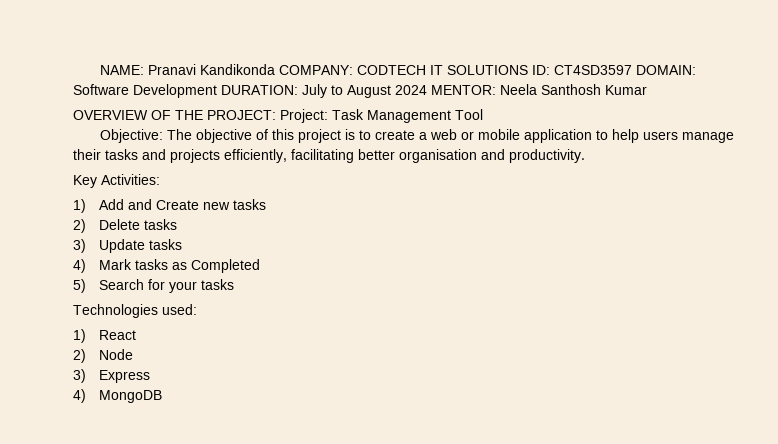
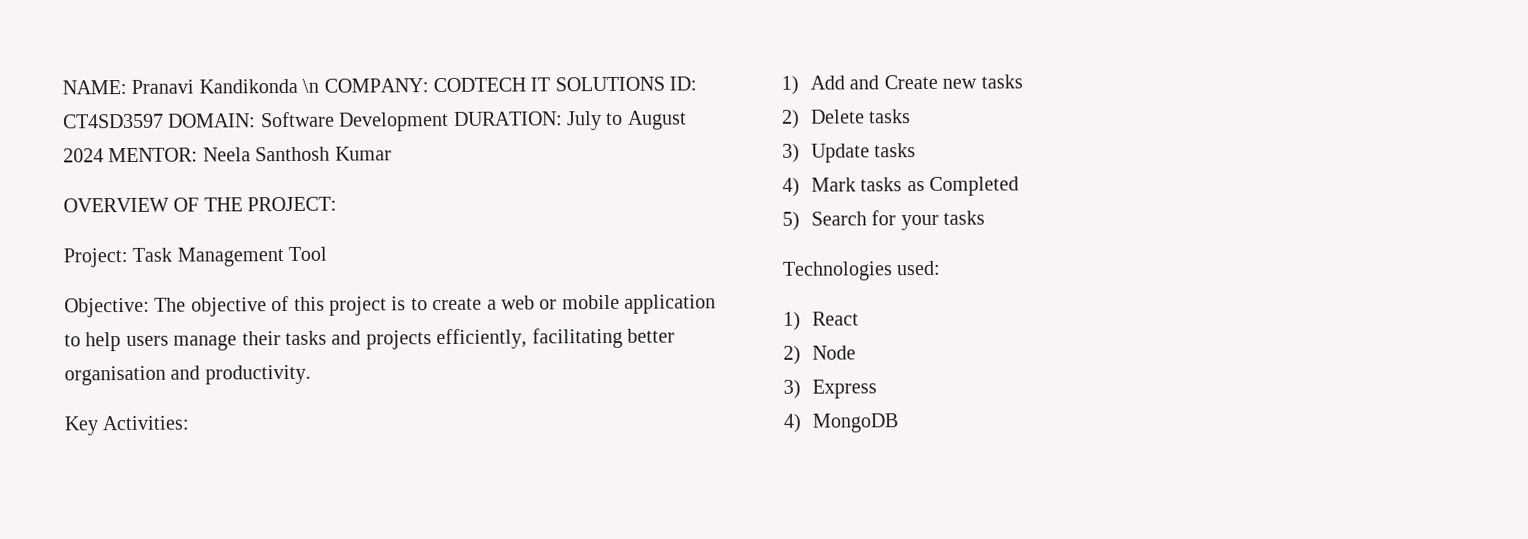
(275, 69) none -> [302,78,320,93] \n
(276, 115) none -> (338, 204) //

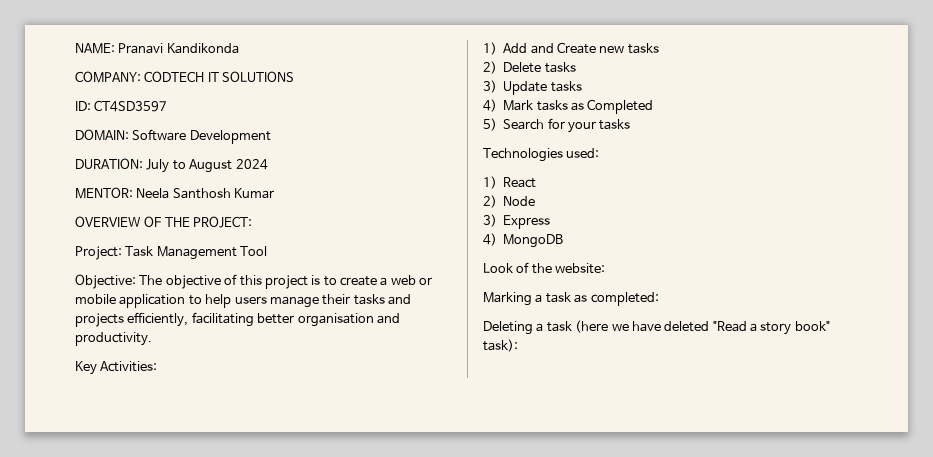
[302,78,320,93] \n -> (239, 48) //
(665, 84) none -> (295, 76) //
(164, 121) none -> (168, 106) //
(450, 121) none -> (271, 137) //
(104, 155) none -> (268, 164) //
(900, 423) none -> [483,262,606,274] [483,292,659,306] [483,320,830,335] [483,339,518,352] // Look of the website: // Marking a task as completed: // Deleting a task (here we have deleted "Read a story book" task):

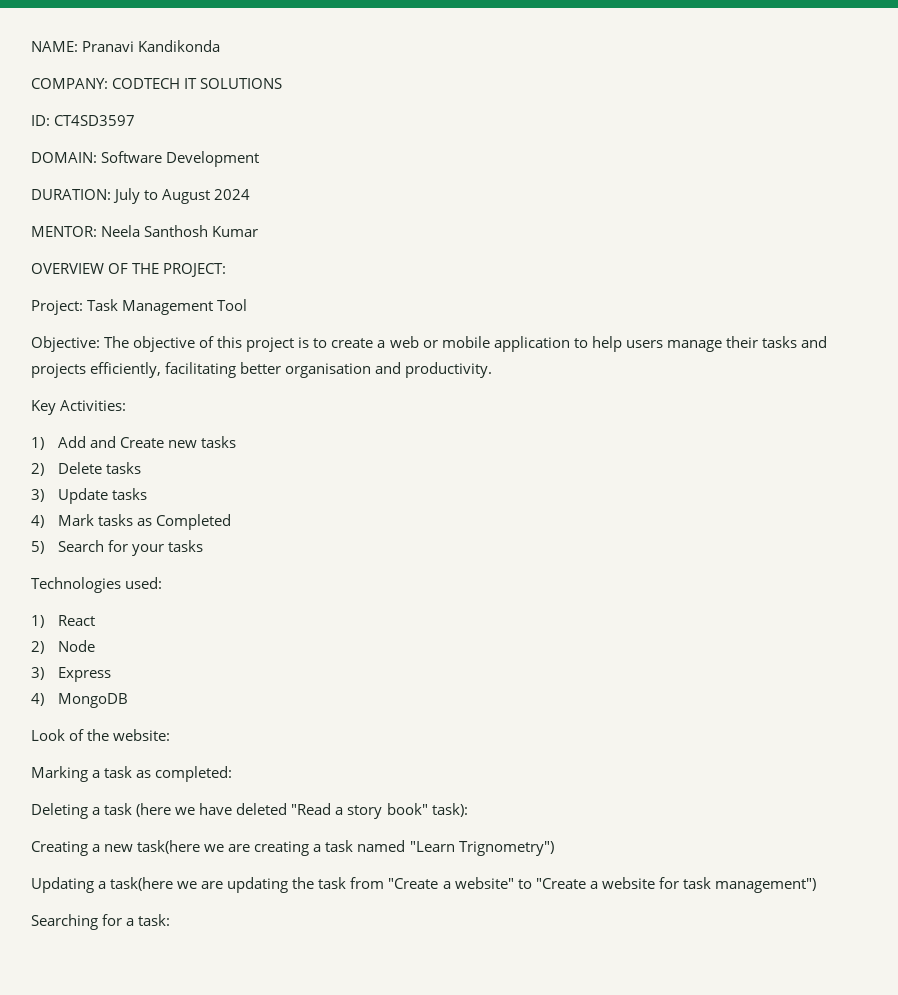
(518, 345) none -> [31,840,554,856] [31,877,816,893] [31,914,171,930] // Creating a new task(here we are creating a task named "Learn Trignometry") // Updating a task(here we are updating the task from "Create a website" to "Create a website for task management") // Searching for a task:

